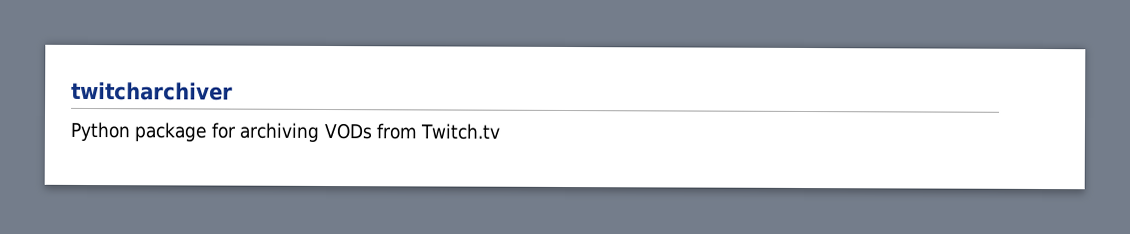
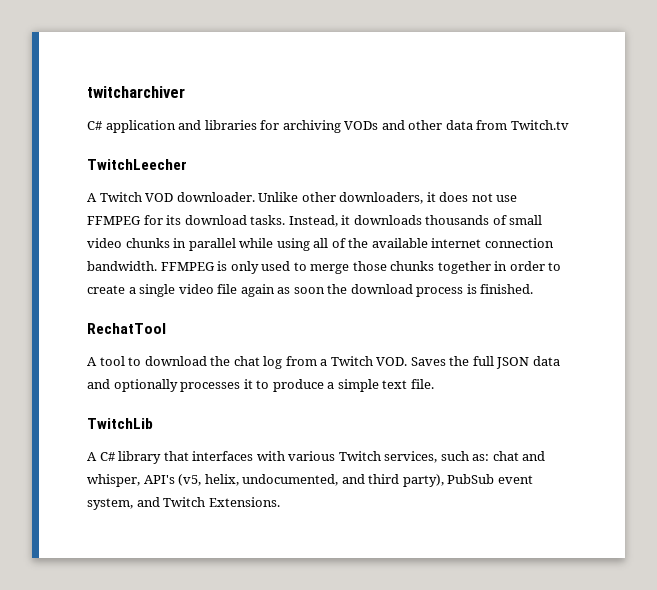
[70,121,500,142] Python package for archiving VODs from Twitch.tv -> [87,120,569,133] [87,159,187,170] [87,192,518,204] [87,215,543,227] [87,238,554,251] [87,261,562,274] [87,284,534,297] [87,323,166,334] [87,356,560,369] [87,379,434,392] [87,418,153,429] [87,451,546,464] [87,474,533,487] [87,497,280,510] C# application and libraries for archiving VODs and other data from Twitch.tv // TwitchLeecher // A Twitch VOD downloader. Unlike other downloaders, it does not use FFMPEG for its download tasks. Instead, it downloads thousands of small video chunks in parallel while using all of the available internet connection bandwidth. FFMPEG is only used to merge those chunks together in order to create a single video file again as soon the download process is finished. // RechatTool // A tool to download the chat log from a Twitch VOD. Saves the full JSON data and optionally processes it to produce a simple text file. // TwitchLib // A C# library that interfaces with various Twitch services, such as: chat and whisper, API's (v5, helix, undocumented, and third party), PubSub event system, and Twitch Extensions.

